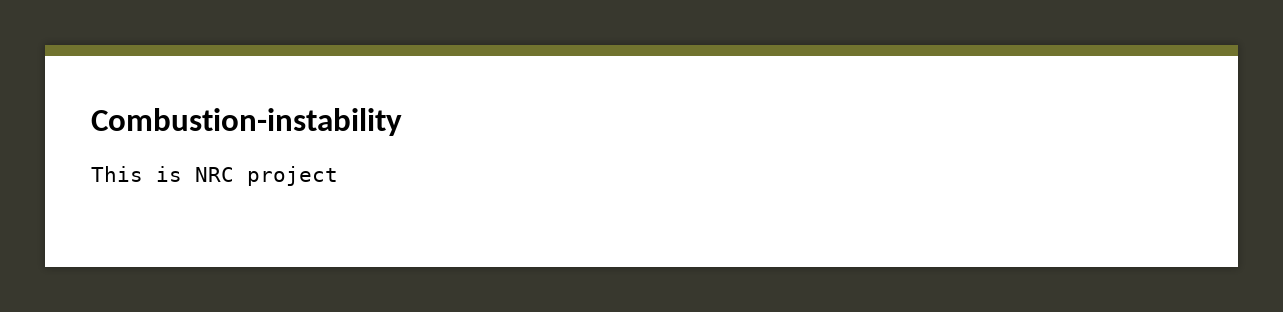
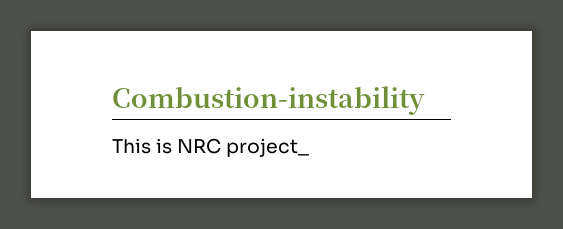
[247,166,338,186] project -> [226,138,310,157] project_

